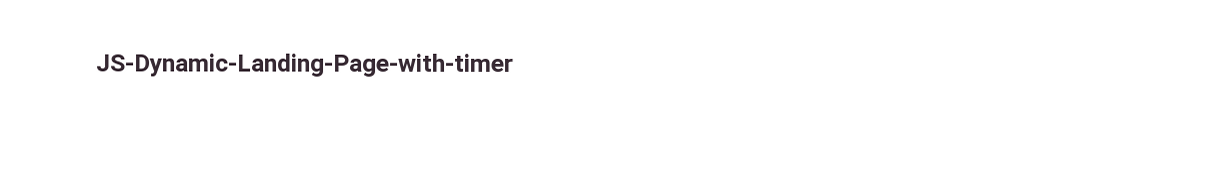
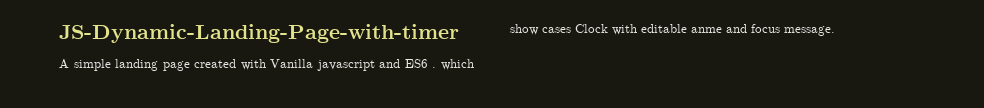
(514, 65) none -> [59,59,474,71] [510,24,835,36] // A simple landing page created with Vanilla javascript and ES6 . which show cases Clock with editable anme and focus message.

